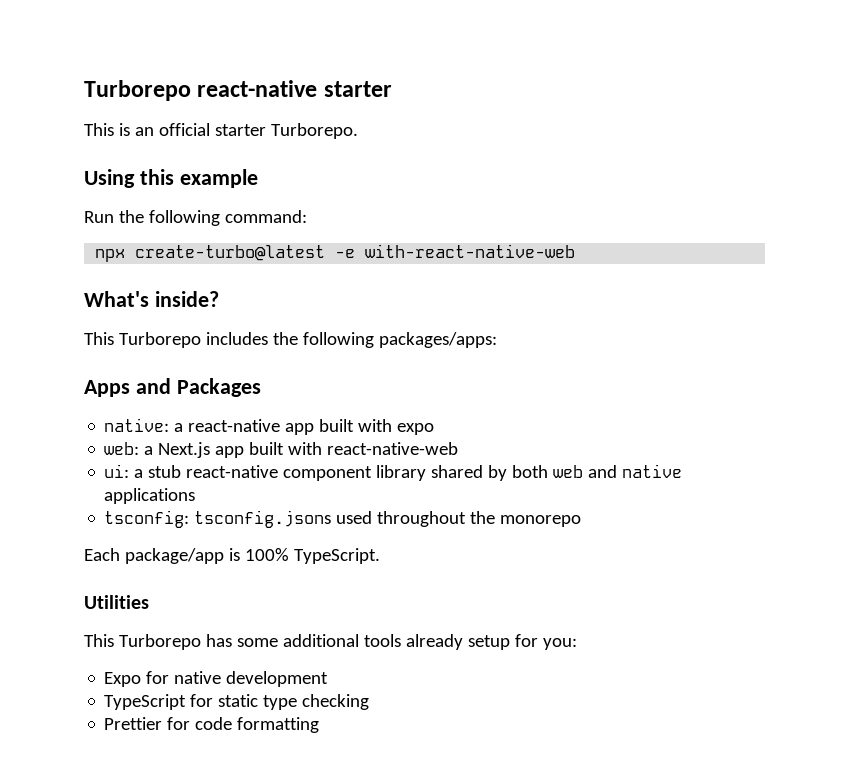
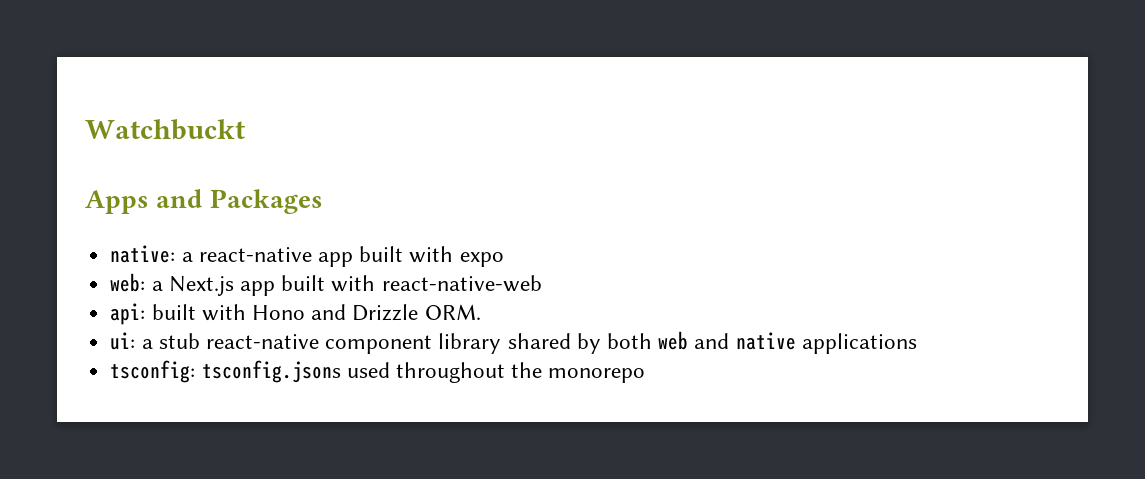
[84,80,392,101] [84,123,358,139] [84,169,258,188] [84,210,307,226] [95,244,576,262] [84,291,219,307] [84,332,497,348] Turborepo react-native starter // This is an official starter Turborepo. // Using this example // Run the following command: // npx create-turbo@latest -e with-react-native-web // What's inside? // This Turborepo includes the following packages/apps: -> [85,119,245,140] Watchbuckt
(459, 448) none -> [110,303,481,325] // api: built with Hono and Drizzle ORM.
[84,548,380,564] [84,595,149,609] [84,634,577,650] [104,671,329,687] [104,694,370,710] [104,717,320,733] // Each package/app is 100% TypeScript. // Utilities // This Turborepo has some additional tools already setup for you: // Expo for native development // TypeScript for static type checking // Prettier for code formatting -> (646, 375) none

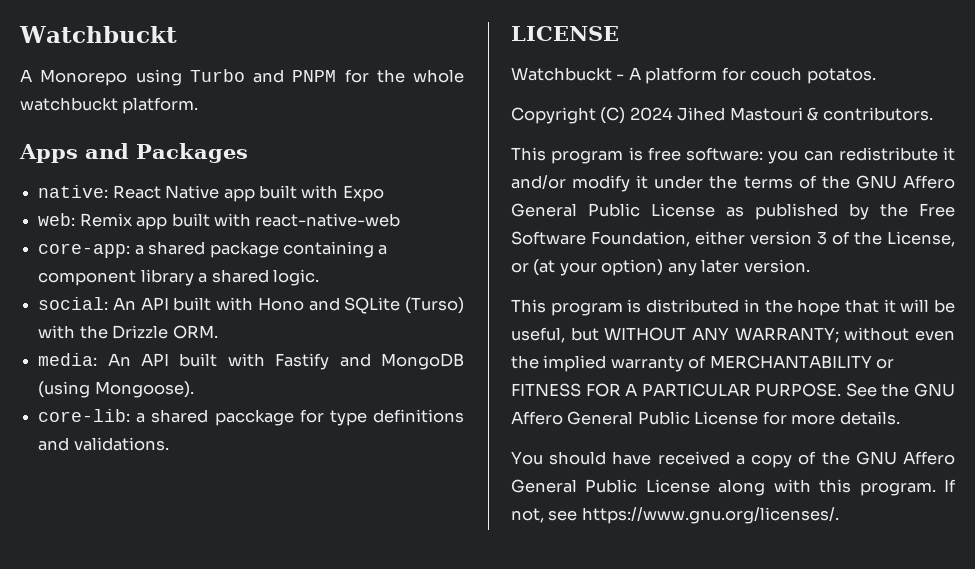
[85,119,245,140] Watchbuckt -> [19,26,177,43] [20,69,464,86] [20,97,199,114] Watchbuckt // A Monorepo using Turbo and PNPM for the whole watchbuckt platform.
[181,246,504,267] a react-native app built with expo -> [112,185,384,202] React Native app built with Expo
[151,276,234,296] a Next.js -> [79,213,132,227] Remix
[110,303,481,325] [110,331,917,354] [110,360,646,383] api: built with Hono and Drizzle ORM. // ui: a stub react-native component library shared by both web and native applications // tsconfig: tsconfig.jsons used throughout the monorepo -> [38,241,388,258] [38,269,319,286] [38,297,465,314] [38,325,218,339] [38,353,464,370] [38,381,194,398] [38,409,464,426] [38,437,169,451] [511,26,619,41] [511,67,876,84] [511,107,933,124] [511,147,955,164] [511,175,955,192] [511,203,955,220] [511,231,955,247] [511,259,810,276] [511,299,955,316] [511,327,955,343] [511,355,895,372] [511,383,955,397] [511,411,900,425] [511,451,955,468] [511,479,956,496] [511,507,839,524] core-app: a shared package containing a component library a shared logic. // social: An API built with Hono and SQLite (Turso) with the Drizzle ORM. // media: An API built with Fastify and MongoDB (using Mongoose). // core-lib: a shared pacckage for type definitions and validations. // LICENSE // Watchbuckt - A platform for couch potatos. // Copyright (C) 2024 Jihed Mastouri & contributors. // This program is free software: you can redistribute it and/or modify it under the terms of the GNU Affero General Public License as published by the Free Software Foundation, either version 3 of the License, or (at your option) any later version. // This program is distributed in the hope that it will be useful, but WITHOUT ANY WARRANTY; without even the implied warranty of MERCHANTABILITY or FITNESS FOR A PARTICULAR PURPOSE. See the GNU Affero General Public License for more details. // You should have received a copy of the GNU Affero General Public License along with this program. If not, see https://www.gnu.org/licenses/.

